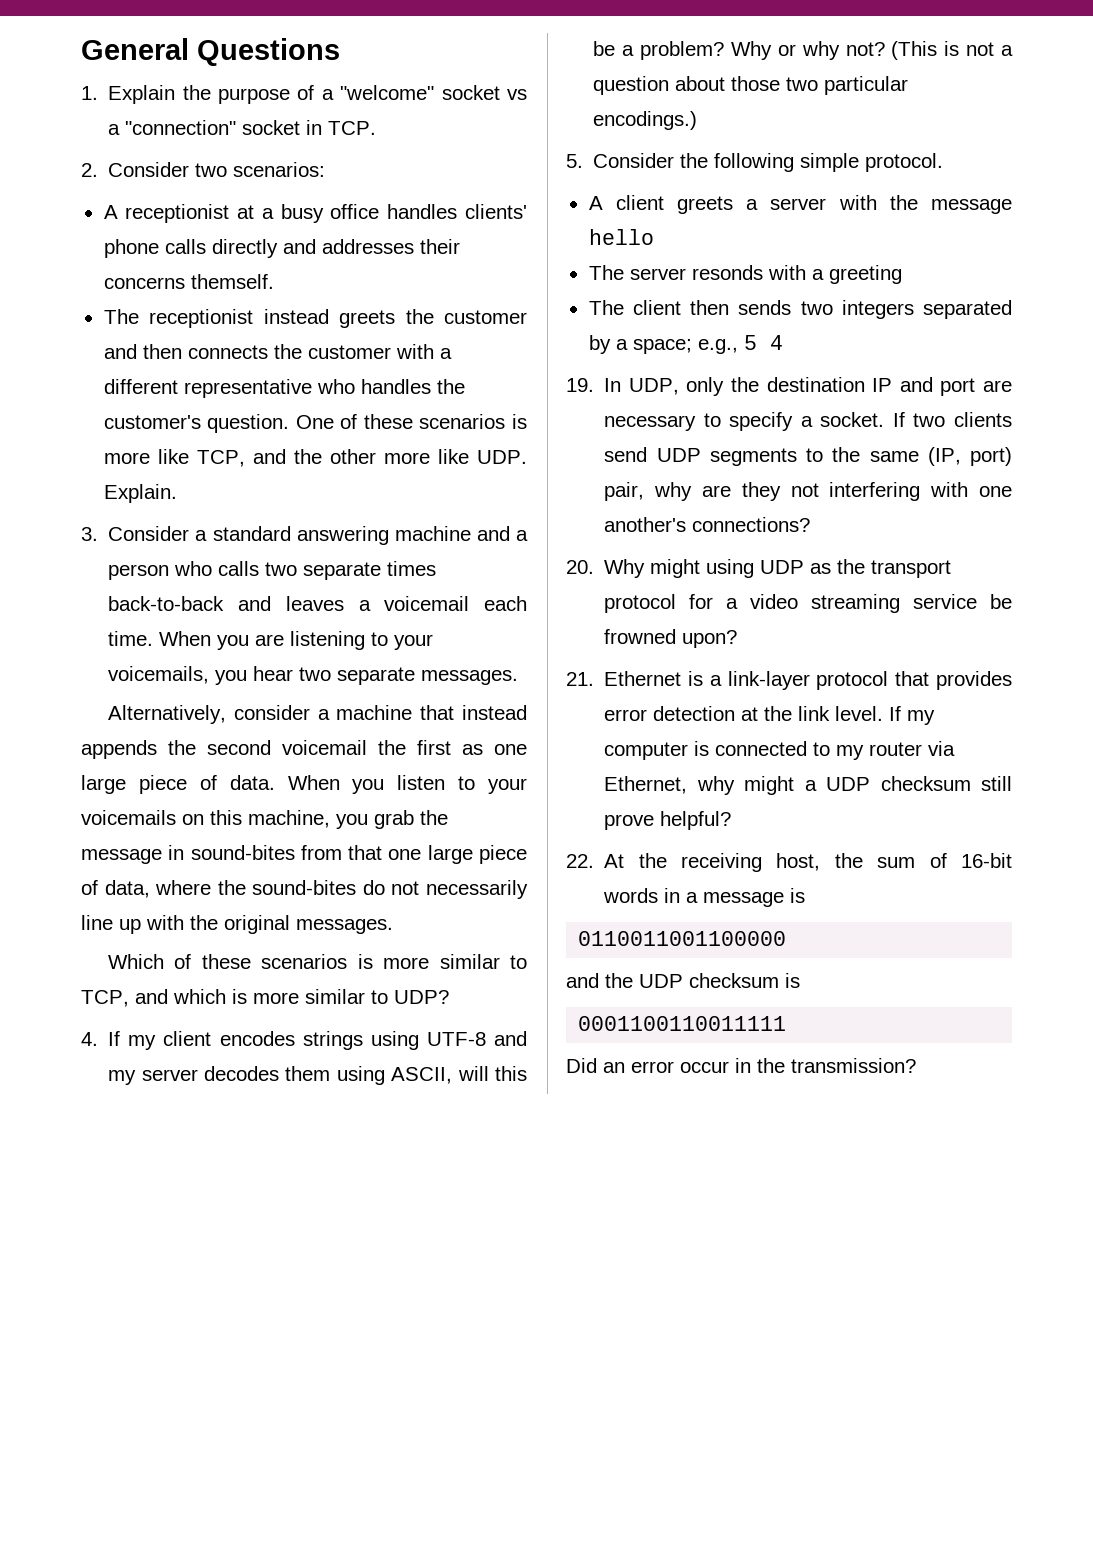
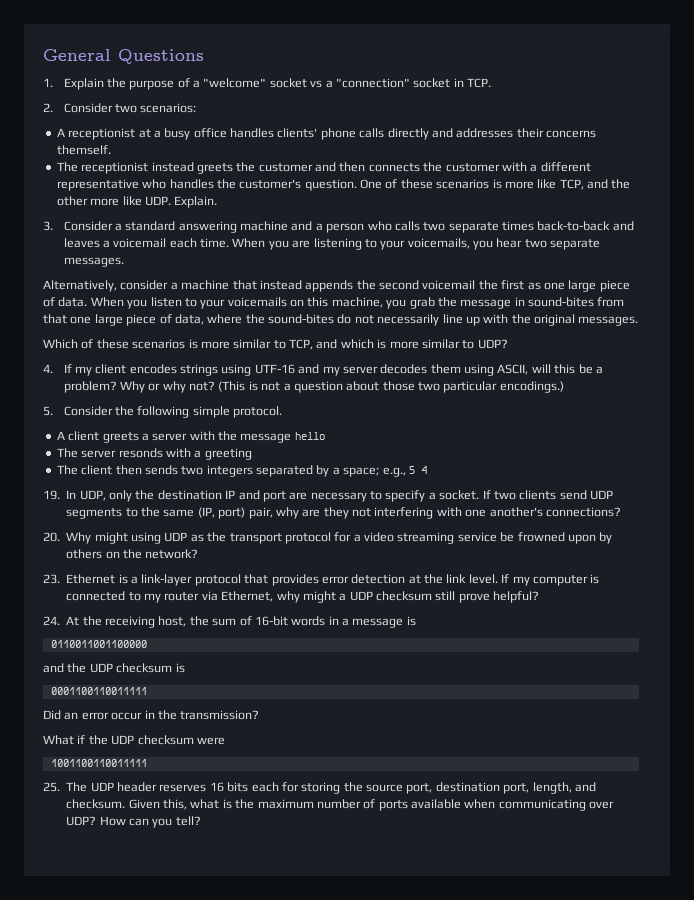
[426,1032,486,1046] UTF-8 -> [254,364,295,374] UTF-16
[682,630,738,648] [566,672,594,686] upon? // 21. -> [567,532,613,544] [66,549,199,559] [43,574,60,584] upon by others on the network? // 23.
[566,854,594,868] 22. -> [43,616,60,625] 24.
(916, 1065) none -> [43,735,225,745] [50,759,147,767] [43,782,596,794] [66,799,615,811] [66,816,201,828] // What if the UDP checksum were // 1001100110011111 // 25. The UDP header reserves 16 bits each for storing the source port, destination port, length, and checksum. Given this, what is the maximum number of ports available when communicating over UDP? How can you tell?

